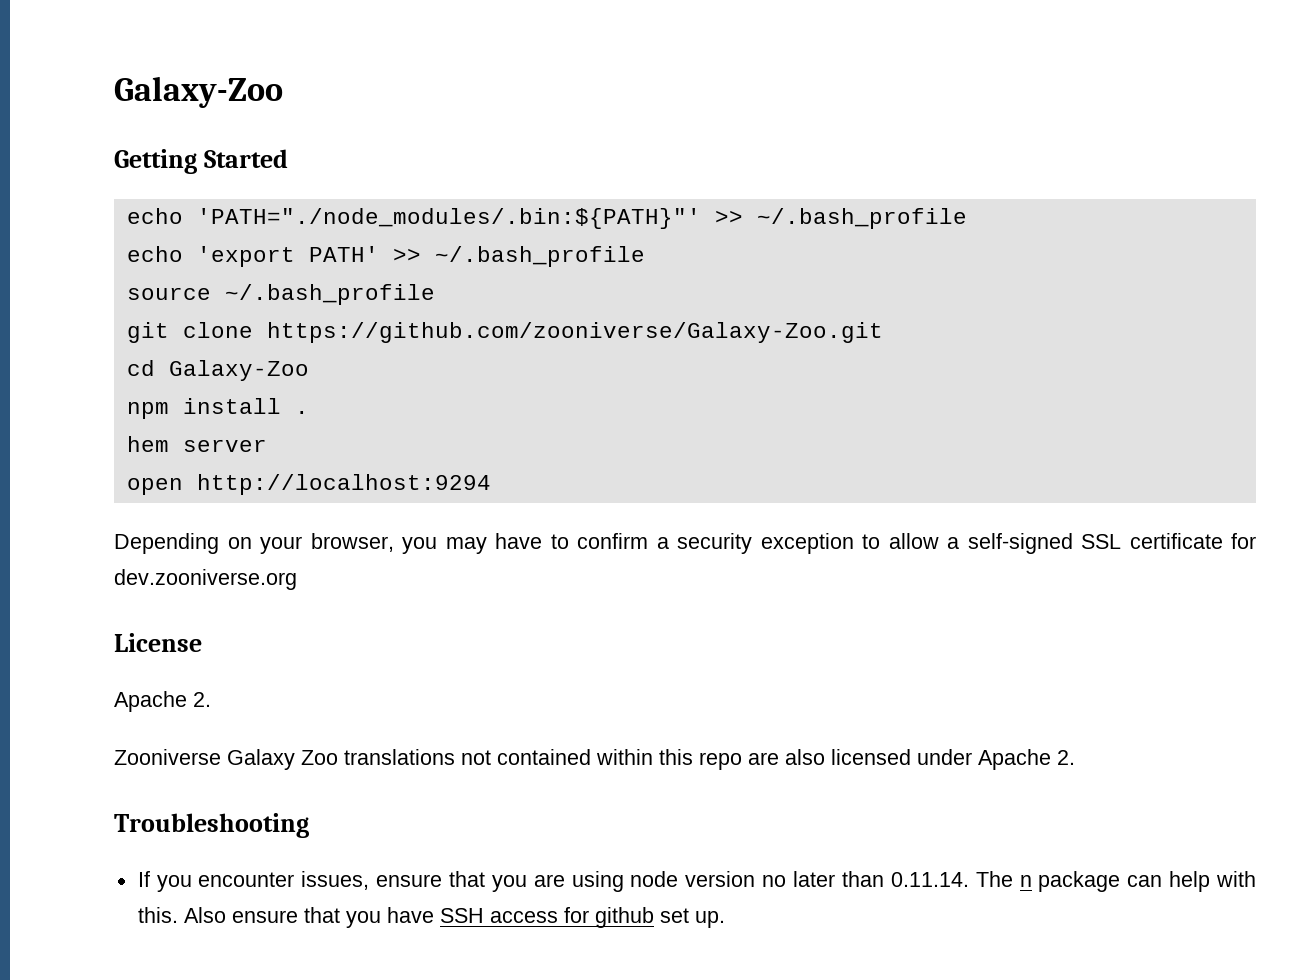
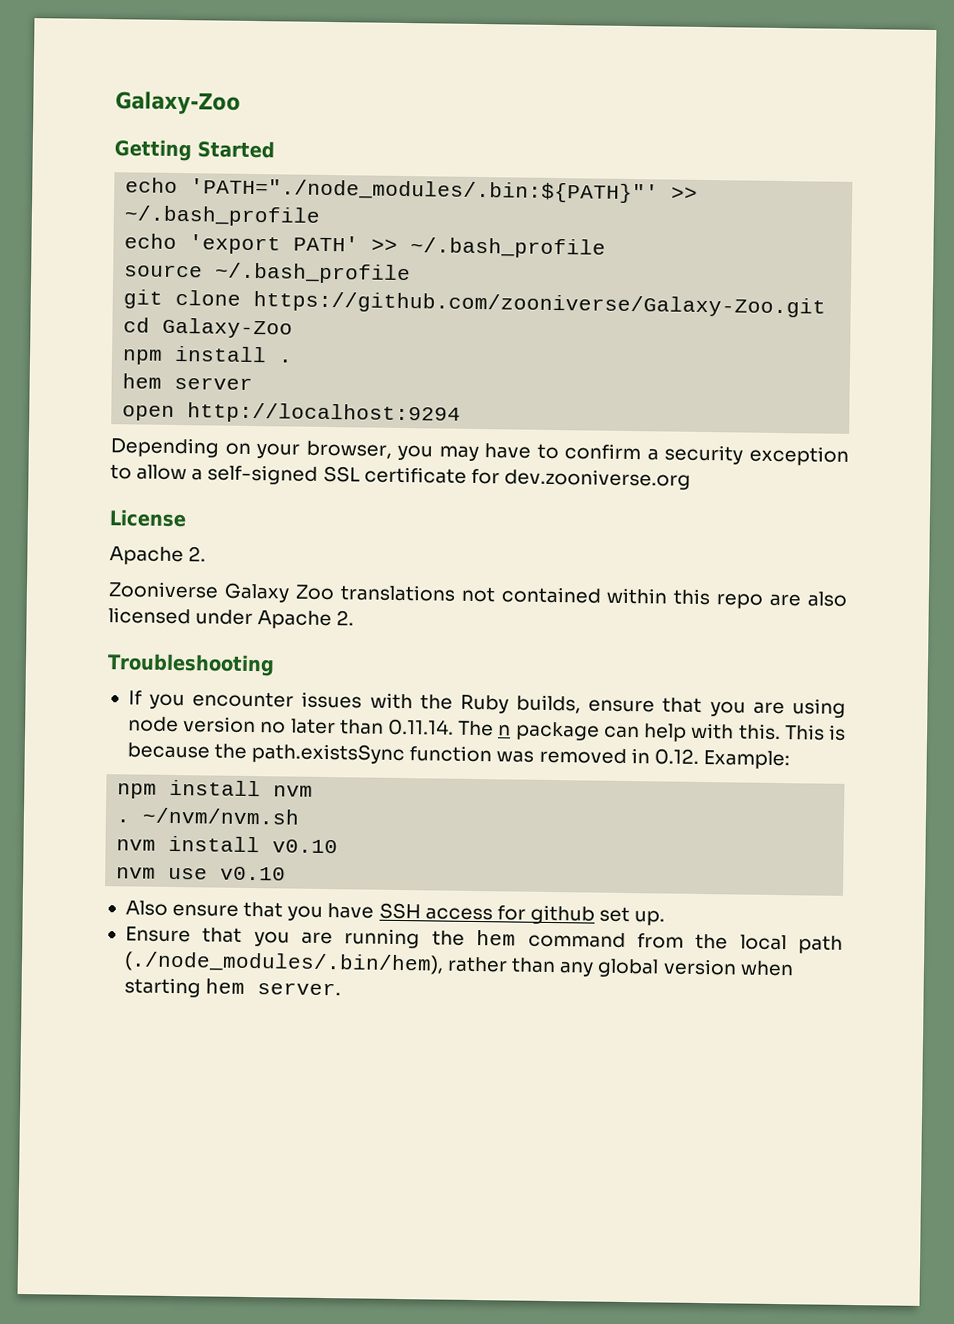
[301,871,370,890] issues, -> [301,691,582,714] issues with the Ruby builds,
(178, 915) none -> [783,724,846,741] [126,742,790,770] [117,779,314,799] [116,807,301,825] [116,835,339,854] [116,866,287,881] This is because the path.existsSync function was removed in 0.12. Example: // npm install nvm // . ~/nvm/nvm.sh // nvm install v0.10 // nvm use v0.10 //
(725, 919) none -> [124,926,843,954] [123,951,794,978] [123,977,342,998] // Ensure that you are running the hem command from the local path (./node_modules/.bin/hem), rather than any global version when starting hem server.

